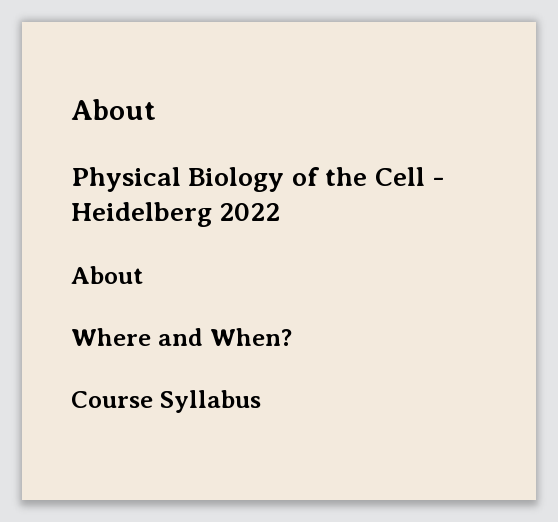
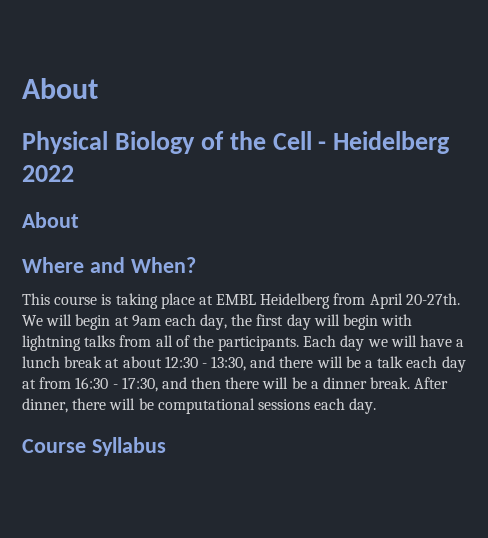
(292, 337) none -> [22,293,460,309] [22,314,413,330] [22,335,465,351] [22,356,466,372] [22,377,449,392] [22,398,377,414] // This course is taking place at EMBL Heidelberg from April 20-27th. We will begin at 9am each day, the first day will begin with lightning talks from all of the participants. Each day we will have a lunch break at about 12:30 - 13:30, and there will be a talk each day at from 16:30 - 17:30, and then there will be a dinner break. After dinner, there will be computational sessions each day.

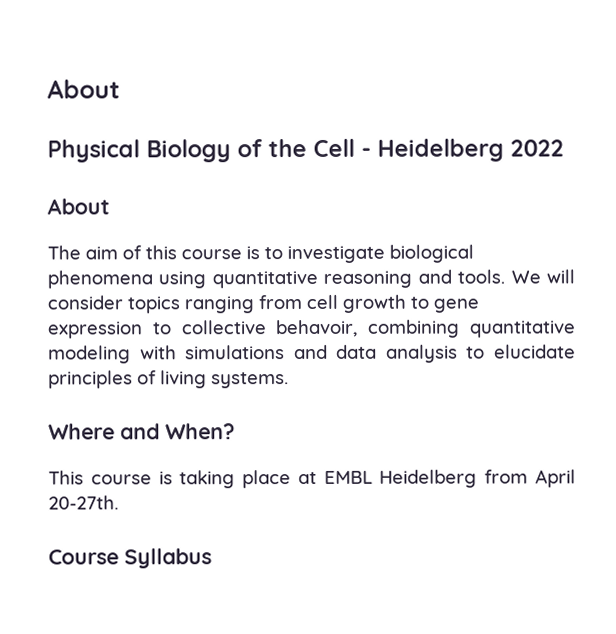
(79, 220) none -> [47,244,474,264] [47,269,576,289] [47,294,479,314] [48,319,576,339] [48,344,576,364] [48,370,289,389] // The aim of this course is to investigate biological phenomena using quantitative reasoning and tools. We will consider topics ranging from cell growth to gene expression to collective behavoir, combining quantitative modeling with simulations and data analysis to elucidate principles of living systems.
[22,314,413,330] [22,335,465,351] [22,356,466,372] [22,377,449,392] [22,398,377,414] We will begin at 9am each day, the first day will begin with lightning talks from all of the participants. Each day we will have a lunch break at about 12:30 - 13:30, and there will be a talk each day at from 16:30 - 17:30, and then there will be a dinner break. After dinner, there will be computational sessions each day. -> (119, 502) none

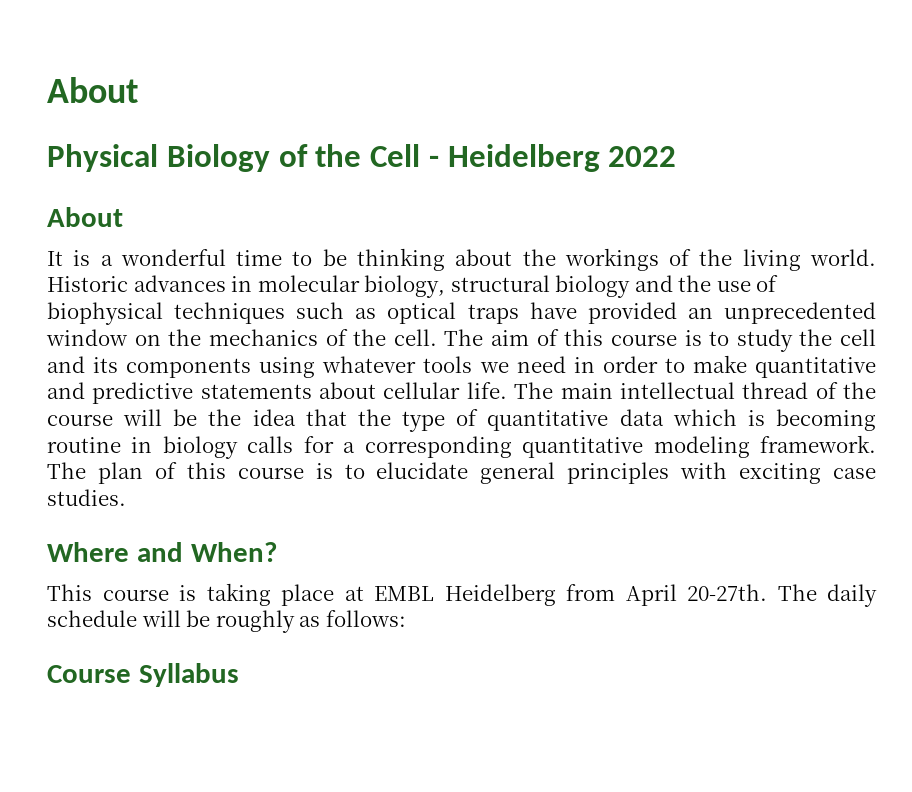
(110, 206) none -> [47,248,877,271] [47,275,779,298] [47,302,876,325] [46,329,437,346] It is a wonderful time to be thinking about the workings of the living world. Historic advances in molecular biology, structural biology and the use of biophysical techniques such as optical traps have provided an unprecedented window on the mechanics of the cell.
[287,244,474,264] [47,269,576,289] [47,294,479,314] [48,319,576,339] [48,344,576,364] [48,370,289,389] investigate biological phenomena using quantitative reasoning and tools. We will consider topics ranging from cell growth to gene expression to collective behavoir, combining quantitative modeling with simulations and data analysis to elucidate principles of living systems. -> [736,329,876,352] [47,355,877,378] [47,382,877,404] [47,409,877,432] [47,435,877,459] [47,462,876,484] [47,489,126,506] study the cell and its components using whatever tools we need in order to make quantitative and predictive statements about cellular life. The main intellectual thread of the course will be the idea that the type of quantitative data which is becoming routine in biology calls for a corresponding quantitative modeling framework. The plan of this course is to elucidate general principles with exciting case studies.
(119, 502) none -> [777,584,877,607] [47,610,406,633] The daily schedule will be roughly as follows:

